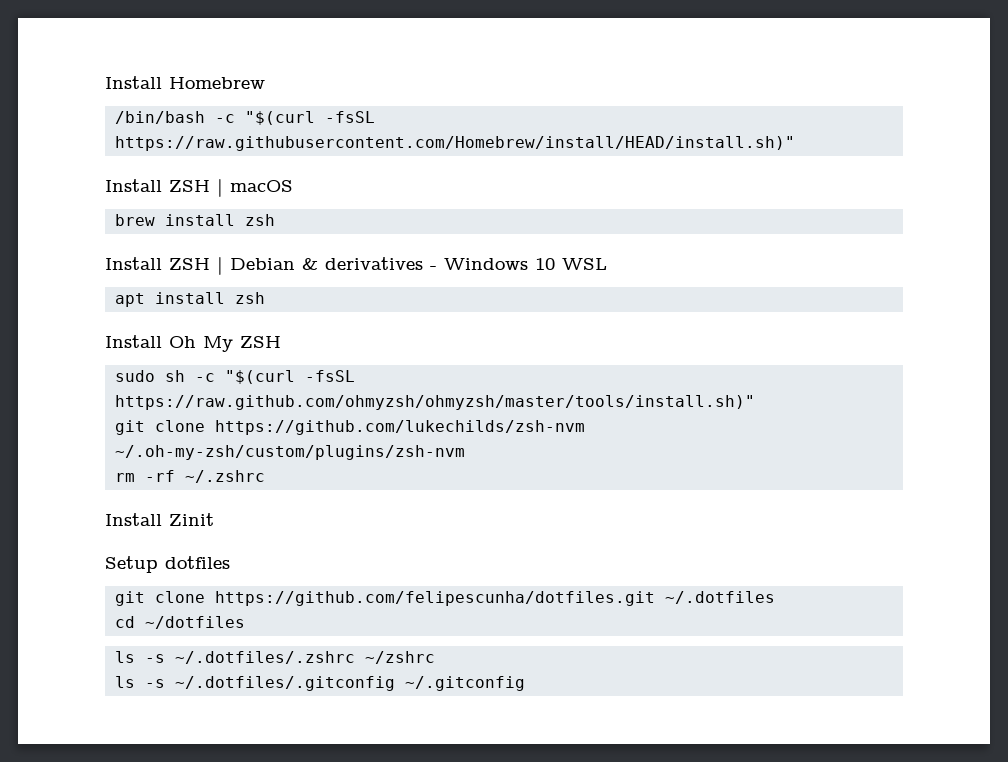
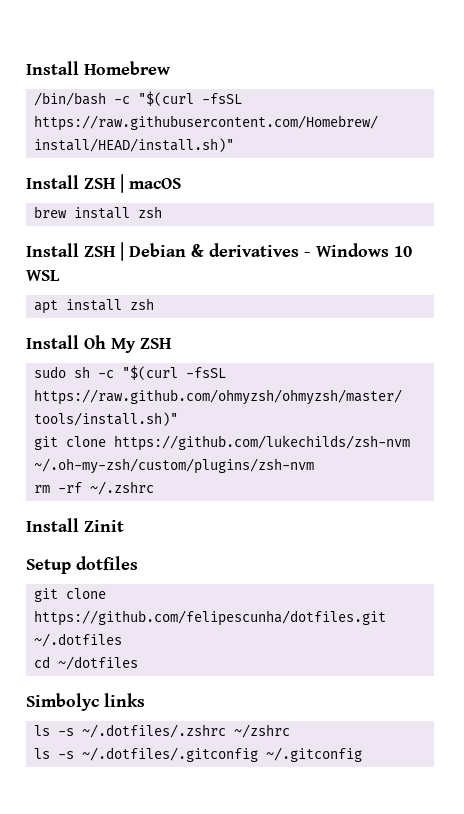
(245, 622) none -> [26,693,145,711] // Simbolyc links

